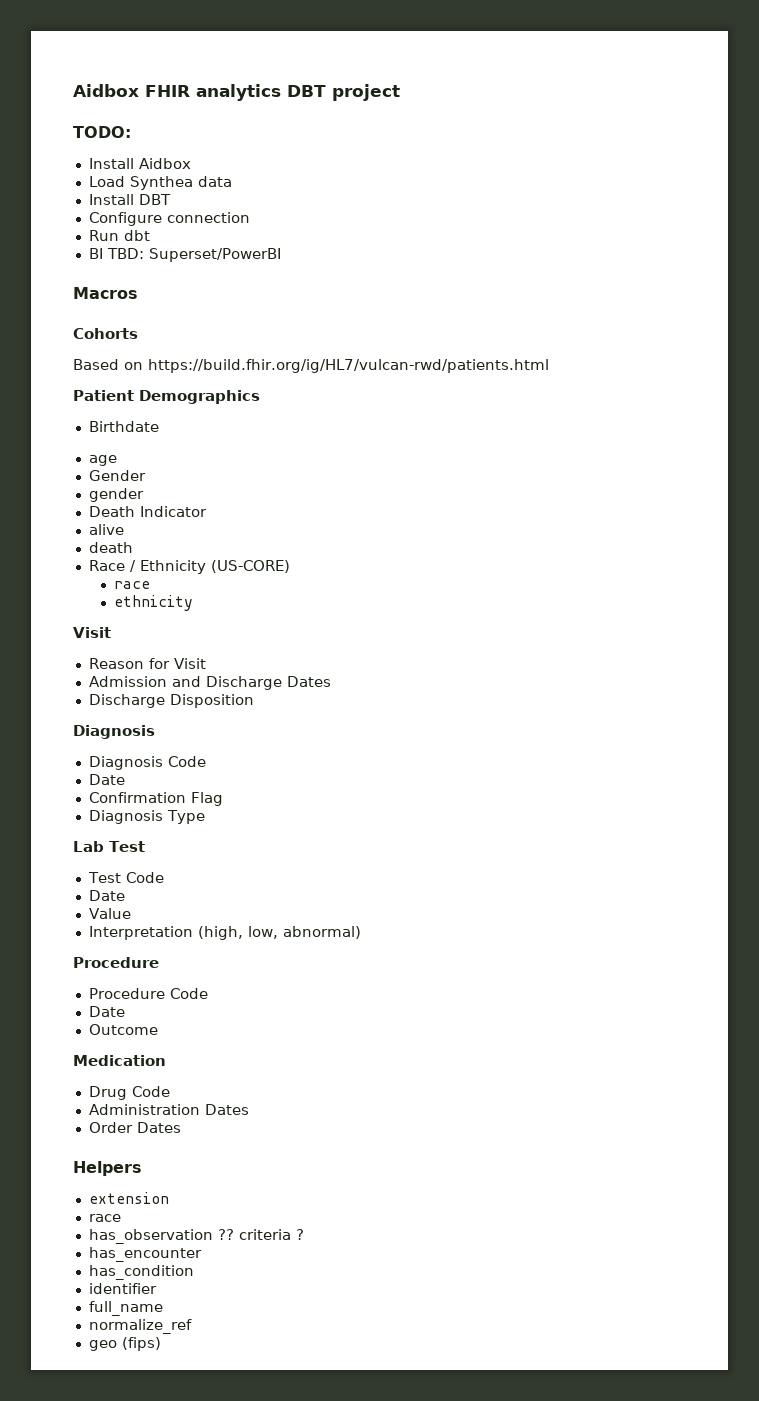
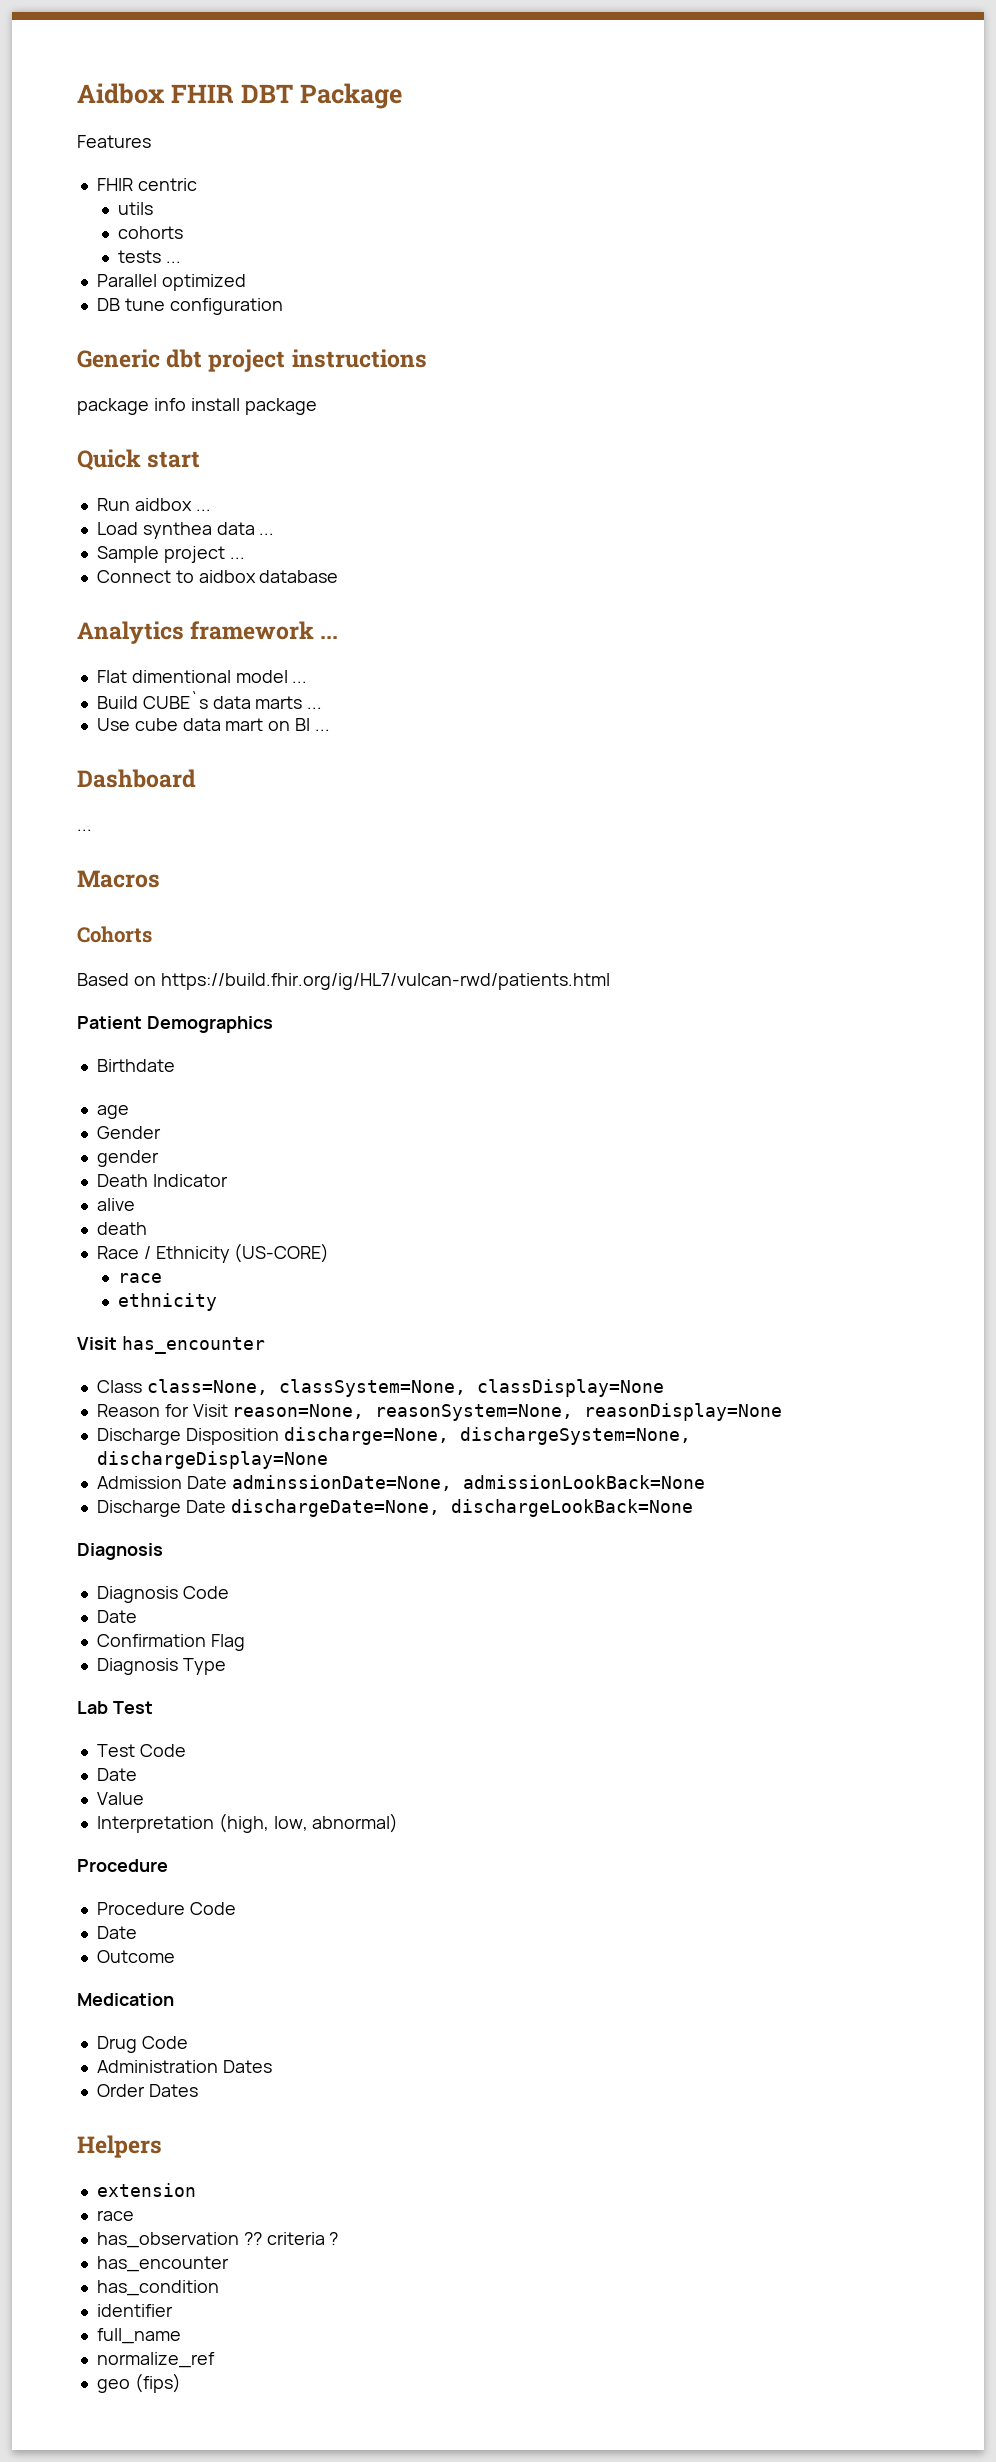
[196,84,400,101] [73,126,131,138] [88,158,191,169] analytics DBT project // TODO: // Install Aidbox -> [240,83,402,109] [77,135,151,148] [96,178,197,191] [117,202,153,215] [117,226,183,239] [117,250,181,263] [96,274,246,291] [96,298,283,315] [77,349,427,372] [77,398,317,415] [77,449,201,471] [96,498,211,511] DBT Package // Features // FHIR centric // utils // cohorts // tests ... // Parallel optimized // DB tune configuration // Generic dbt project instructions // package info install package // Quick start // Run aidbox ...
[129,176,232,190] [88,194,171,205] [88,212,250,226] [88,230,150,241] [88,248,281,262] Synthea data // Install DBT // Configure connection // Run dbt // BI TBD: Superset/PowerBI -> [142,522,275,539] [96,546,245,563] [96,570,339,583] [77,621,339,644] [96,670,308,683] [96,691,323,709] [96,718,330,731] [77,769,196,788] [77,829,92,831] synthea data ... // Sample project ... // Connect to aidbox database // Analytics framework ... // Flat dimentional model ... // Build CUBE`s data marts ... // Use cube data mart on BI ... // Dashboard // ...
[88,658,206,669] [88,676,331,690] [88,694,254,708] // Reason for Visit // Admission and Discharge Dates // Discharge Disposition -> [121,1336,265,1354] [96,1379,664,1397] [96,1403,783,1421] [96,1427,691,1445] [96,1451,328,1469] [96,1475,705,1491] [96,1499,693,1517] has_encounter // Class class=None, classSystem=None, classDisplay=None // Reason for Visit reason=None, reasonSystem=None, reasonDisplay=None // Discharge Disposition discharge=None, dischargeSystem=None, dischargeDisplay=None // Admission Date adminssionDate=None, admissionLookBack=None // Discharge Date dischargeDate=None, dischargeLookBack=None

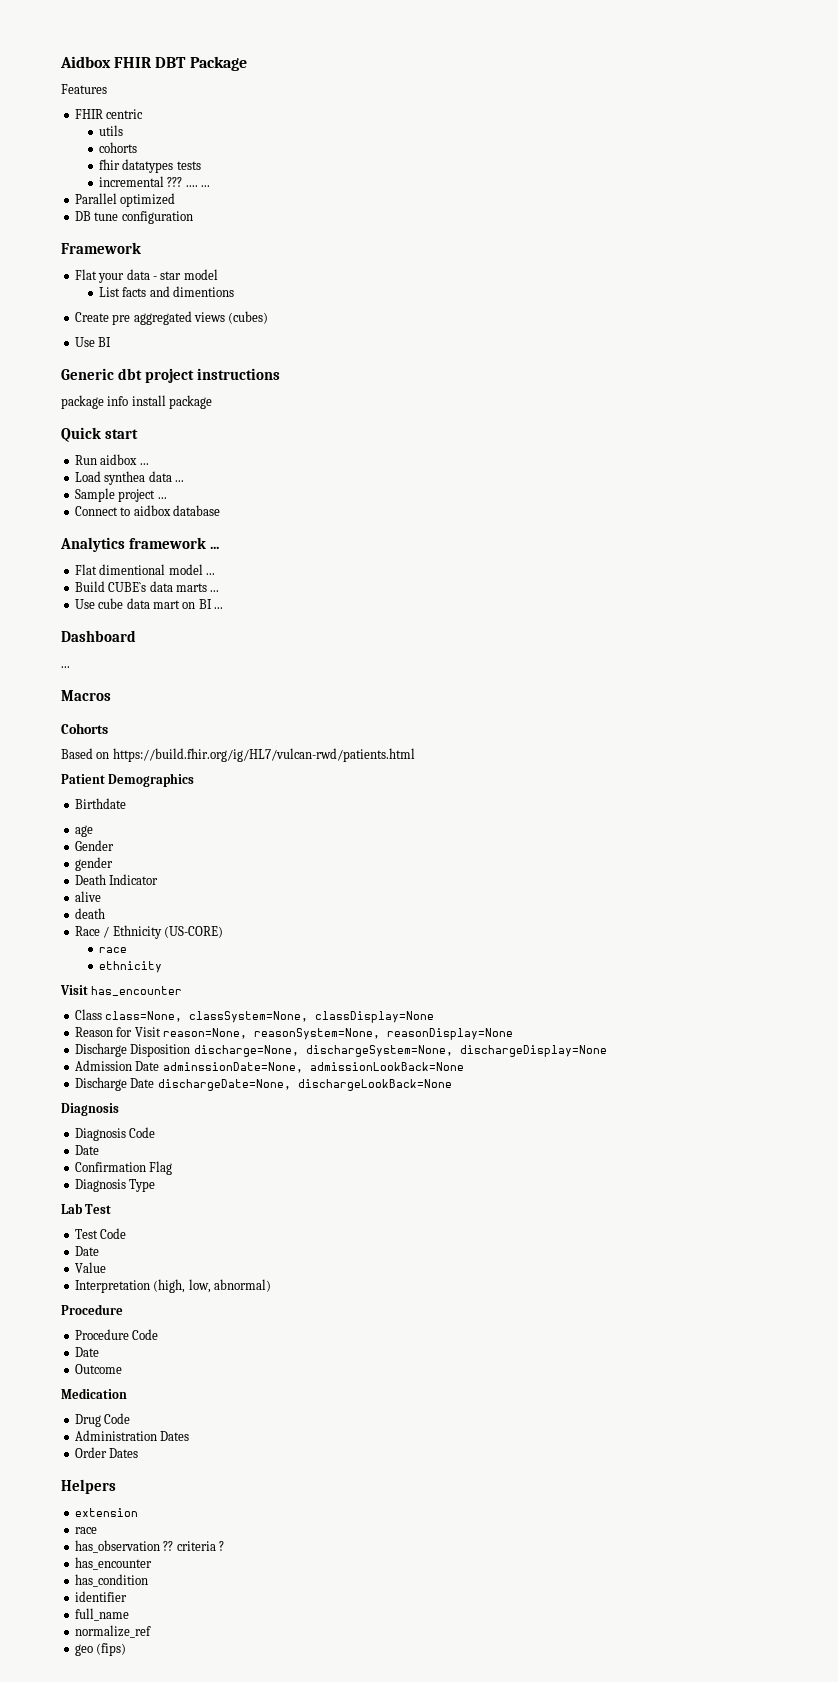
(183, 232) none -> [98,159,174,173] fhir datatypes
(161, 256) none -> [98,176,198,187] // incremental ??? ....
(283, 306) none -> [61,242,141,254] [74,269,218,283] [98,286,235,297] [74,311,269,325] [74,337,112,347] // Framework // Flat your data - star model // List facts and dimentions // Create pre aggregated views (cubes) // Use BI

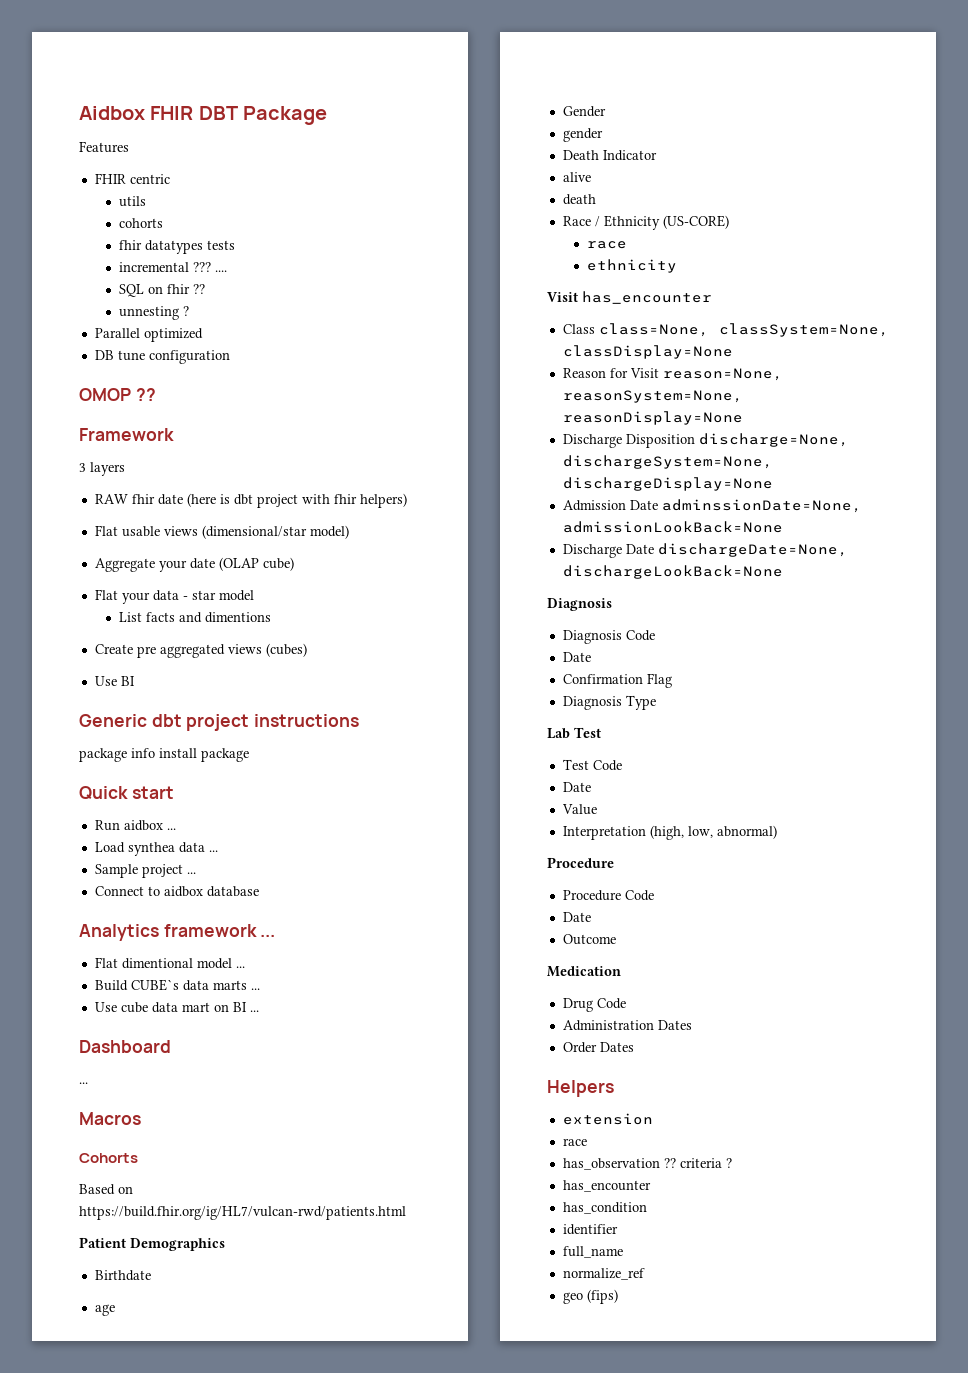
[201,185,211,187] ... -> [118,284,205,297] [118,306,189,320] // SQL on fhir ?? // unnesting ?
(193, 217) none -> [79,388,156,401] // OMOP ??
(141, 248) none -> [79,462,125,476] [94,493,407,508] [94,525,349,539] [94,557,294,572] // 3 layers // RAW fhir date (here is dbt project with fhir helpers) // Flat usable views (dimensional/star model) // Aggregate your date (OLAP cube)

